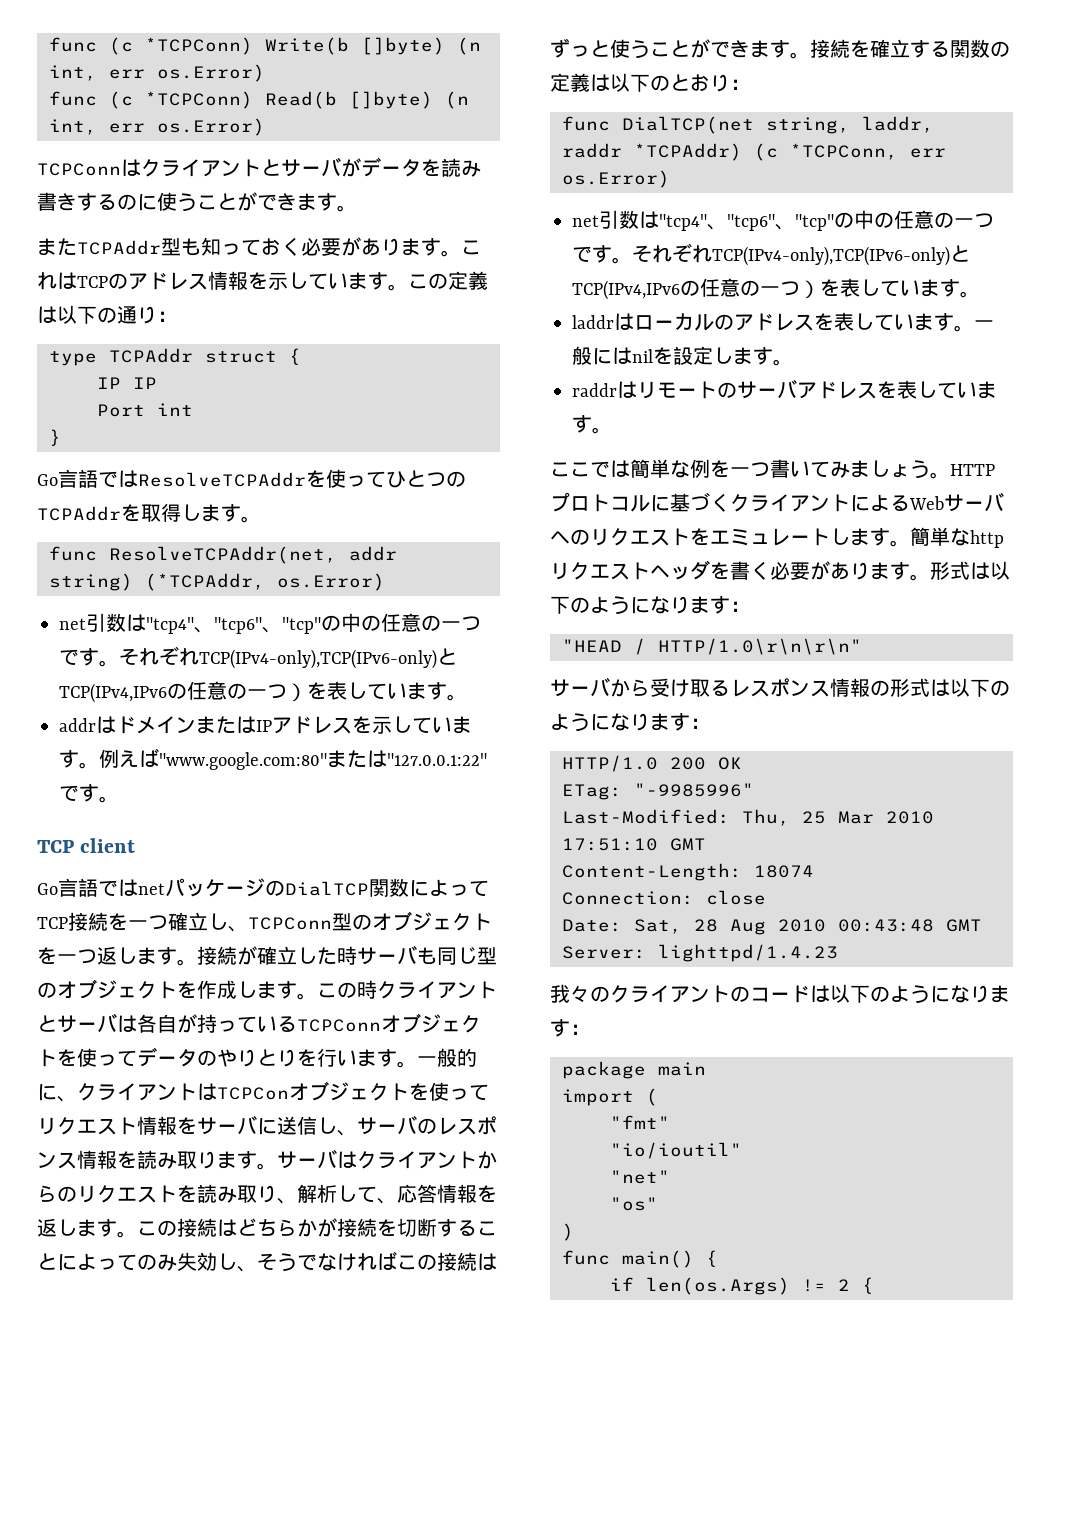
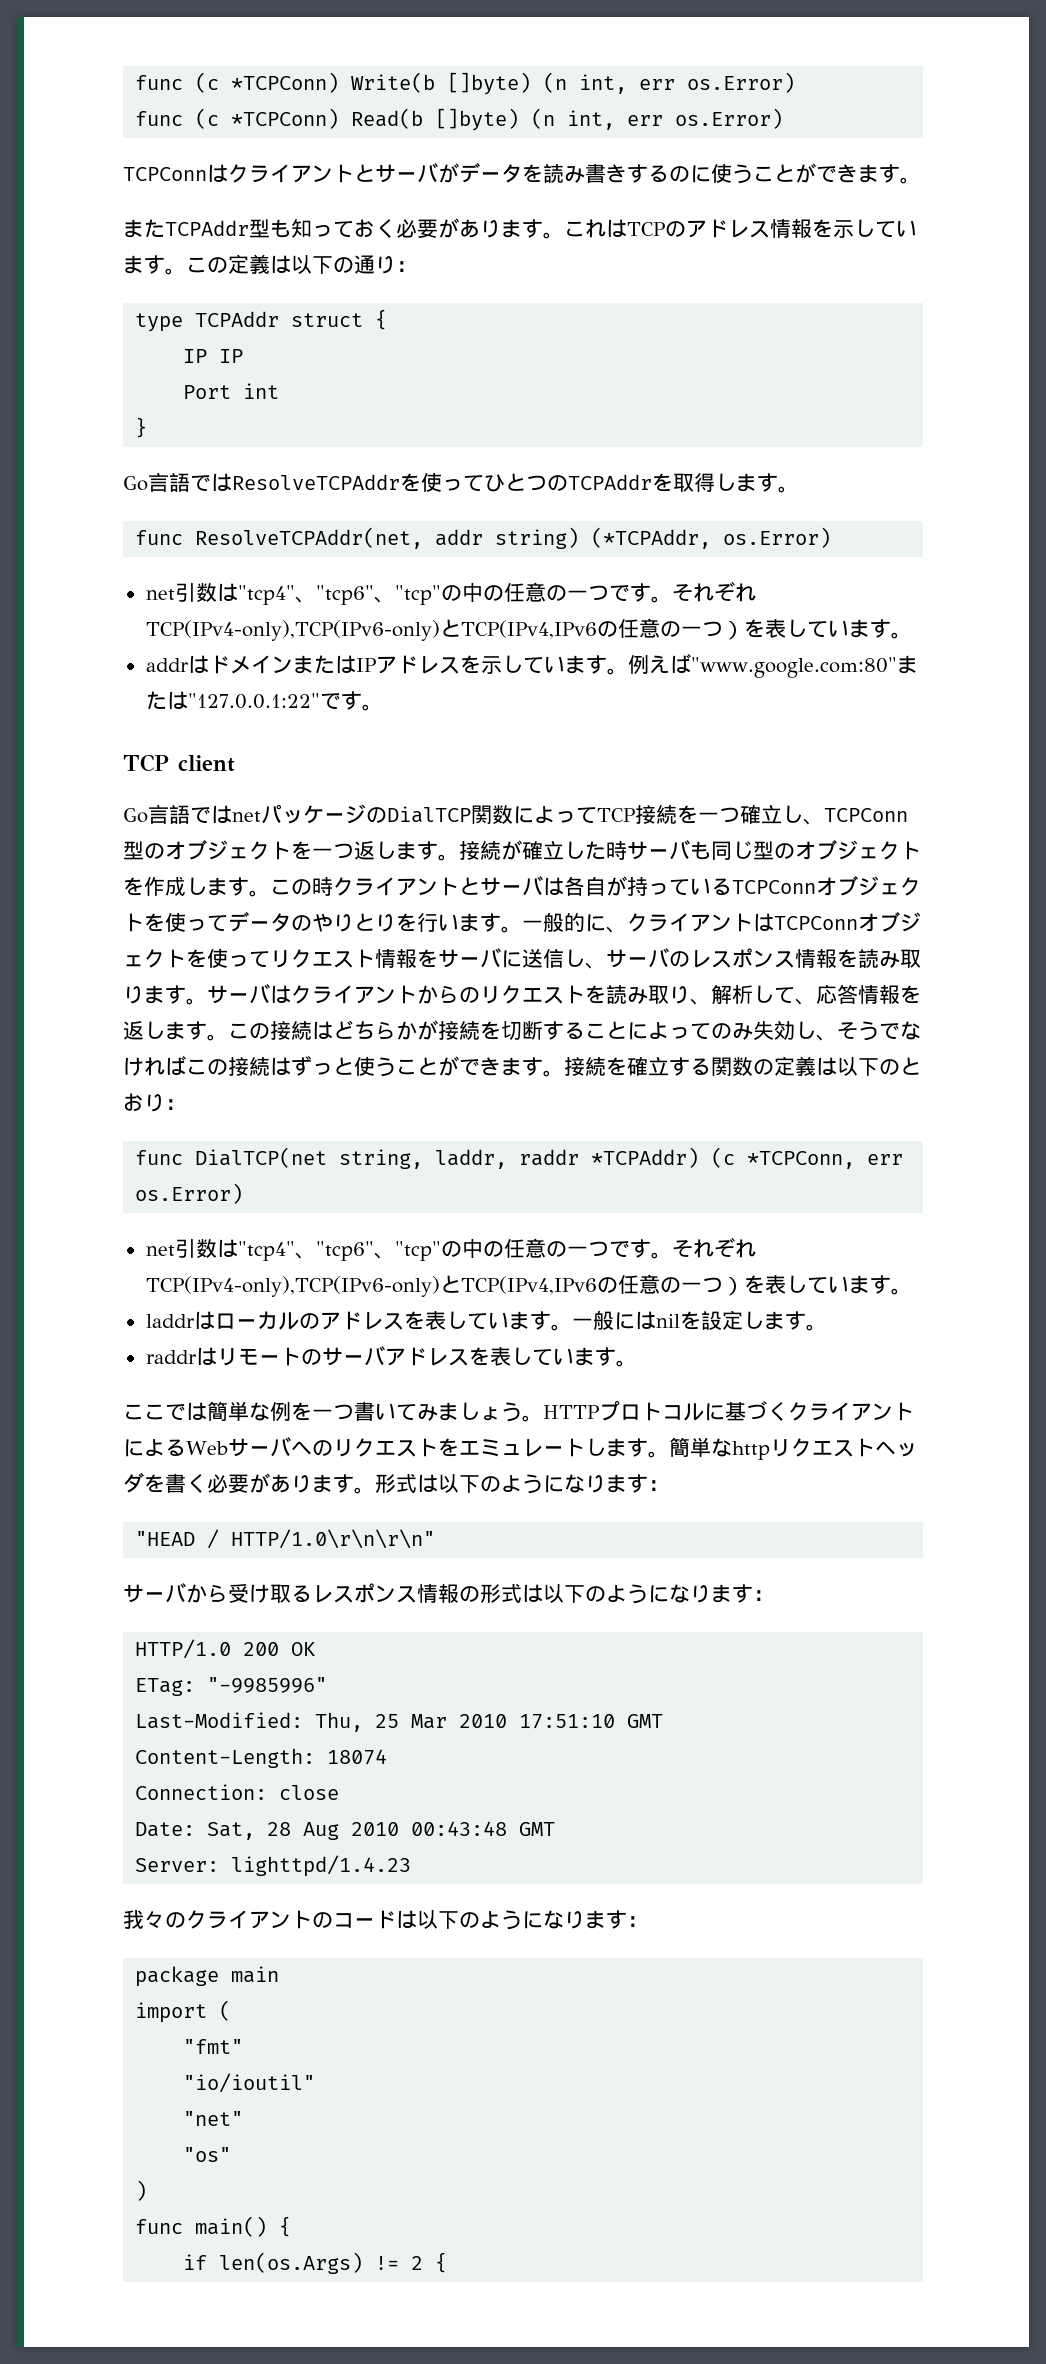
[217,1087,289,1100] TCPCon -> [774,916,858,930] TCPConn

